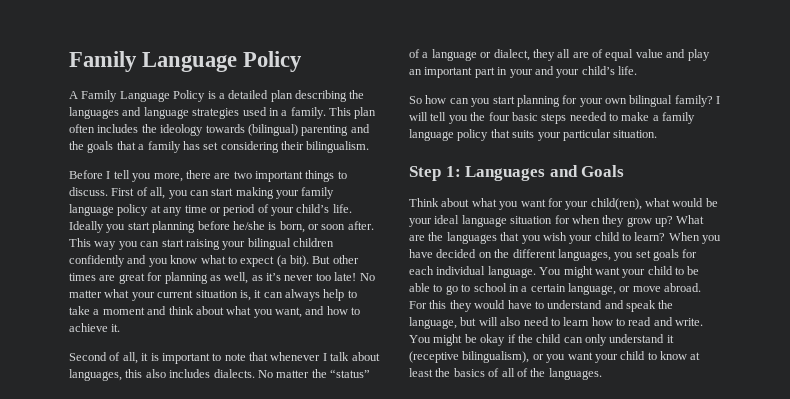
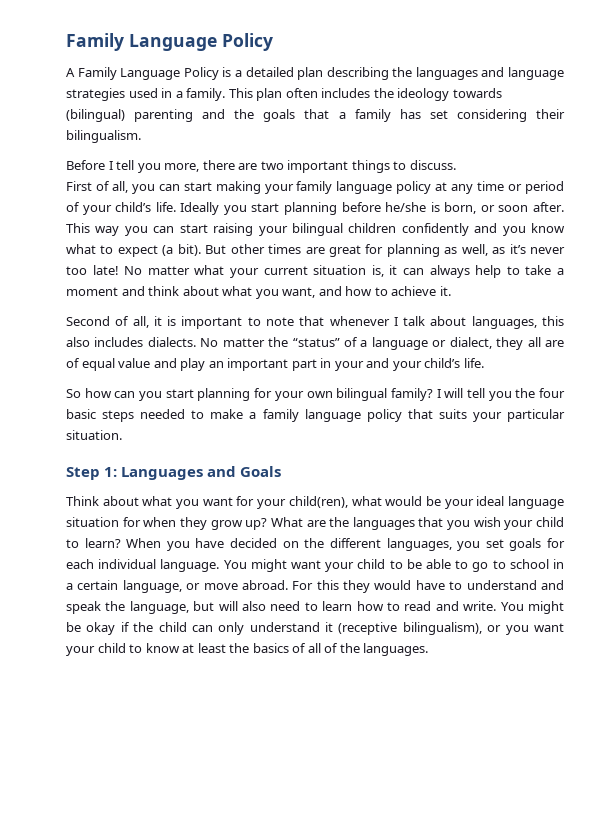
(108, 191) none -> (456, 165) //

